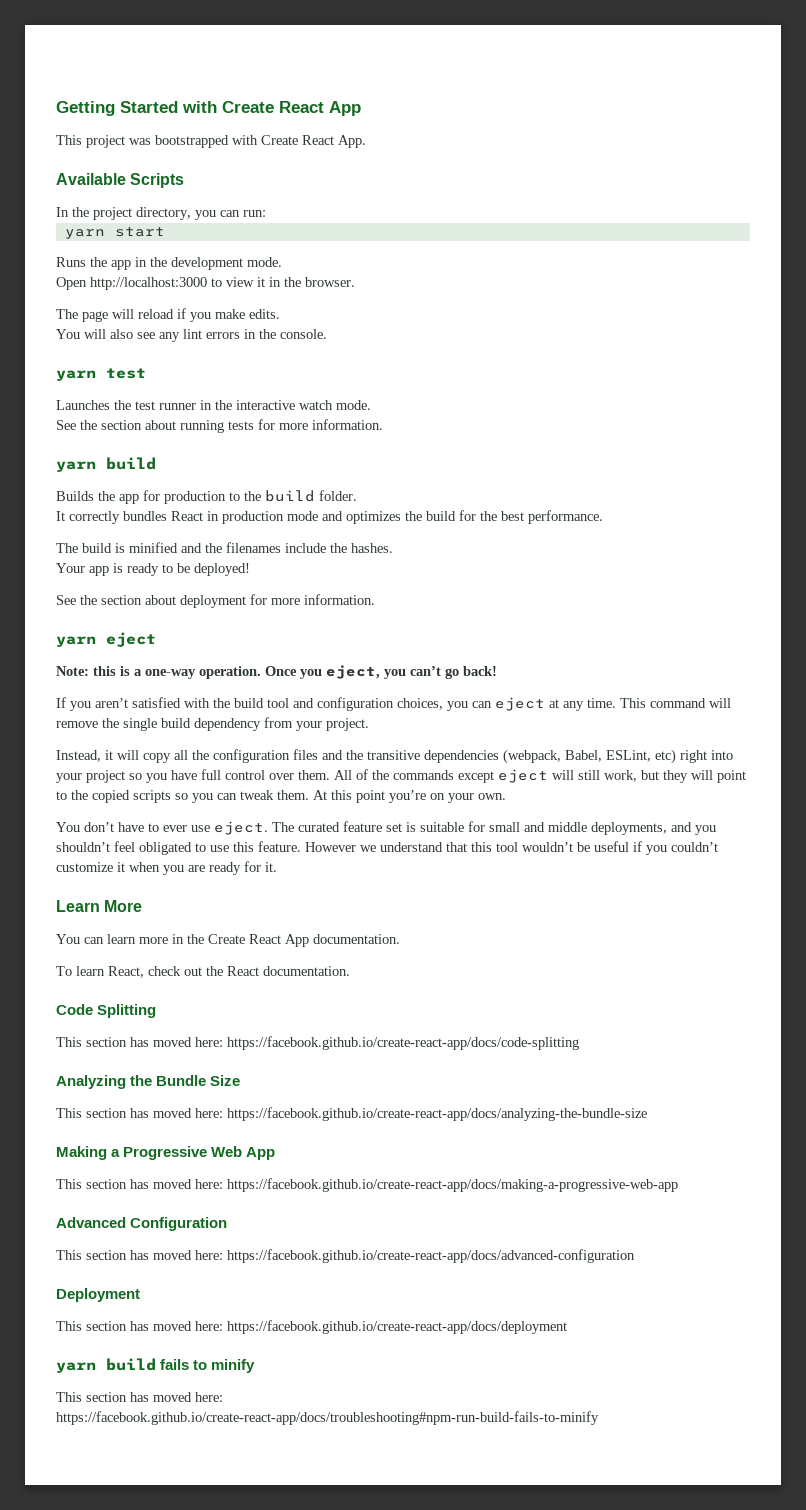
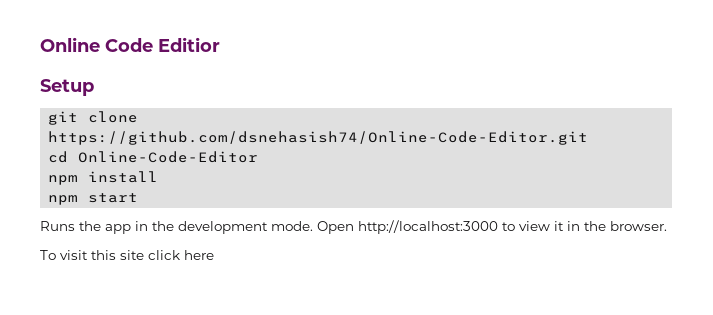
[56,101,361,116] [56,135,366,148] [56,173,185,188] [56,207,266,220] [64,229,105,239] Getting Started with Create React App // This project was bootstrapped with Create React App. // Available Scripts // In the project directory, you can run: // yarn -> [40,37,220,52] [40,79,94,96] [48,111,139,125] [48,131,589,145] [48,151,259,163] [48,171,159,185] [48,195,79,205] Online Code Editior // Setup // git clone https://github.com/dsnehasish74/Online-Code-Editor.git // cd Online-Code-Editor // npm install // npm
(282, 262) // -> (313, 226) none
[56,308,280,322] [56,329,327,342] [56,368,146,381] [56,400,371,410] [56,419,383,433] [56,457,156,472] [56,490,357,504] [56,510,603,524] [56,542,393,553] [56,563,250,576] [56,594,375,608] [56,632,156,647] [56,665,497,679] [56,697,731,711] [56,717,369,731] [56,749,733,764] [56,769,746,783] [56,790,506,803] [56,821,716,835] [56,841,718,855] [56,861,277,875] [56,900,143,912] [56,934,400,947] [56,966,350,978] [56,1004,157,1018] [56,1036,579,1050] [56,1075,241,1089] [56,1107,647,1121] [56,1146,276,1160] [56,1178,678,1192] [56,1217,228,1231] [56,1249,635,1263] [56,1288,140,1302] [56,1320,567,1334] [56,1358,256,1373] [56,1392,223,1402] [56,1411,599,1425] The page will reload if you make edits. // You will also see any lint errors in the console. // yarn test // Launches the test runner in the interactive watch mode. // See the section about running tests for more information. // yarn build // Builds the app for production to the build folder. // It correctly bundles React in production mode and optimizes the build for the best performance. // The build is minified and the filenames include the hashes. // Your app is ready to be deployed! // See the section about deployment for more information. // yarn eject // Note: this is a one-way operation. Once you eject, you can’t go back! // If you aren’t satisfied with the build tool and configuration choices, you can eject at any time. This command will remove the single build dependency from your project. // Instead, it will copy all the configuration files and the transitive dependencies (webpack, Babel, ESLint, etc) right into your project so you have full control over them. All of the commands except eject will still work, but they will point to the copied scripts so you can tweak them. At this point you’re on your own. // You don’t have to ever use eject. The curated feature set is suitable for small and middle deployments, and you shouldn’t feel obligated to use this feature. However we understand that this tool wouldn’t be useful if you couldn’t customize it when you are ready for it. // Learn More // You can learn more in the Create React App documentation. // To learn React, check out the React documentation. // Code Splitting // This section has moved here: https://facebook.github.io/create-react-app/docs/code-splitting // Analyzing the Bundle Size // This section has moved here: https://facebook.github.io/create-react-app/docs/analyzing-the-bundle-size // Making a Progressive Web App // This section has moved here: https://facebook.github.io/create-react-app/docs/making-a-progressive-web-app // Advanced Configuration // This section has moved here: https://facebook.github.io/create-react-app/docs/advanced-configuration // Deployment // This section has moved here: https://facebook.github.io/create-react-app/docs/deployment // yarn build fails to minify // This section has moved here: https://facebook.github.io/create-react-app/docs/troubleshooting#npm-run-build-fails-to-minify -> [40,250,214,260] To visit this site click here

